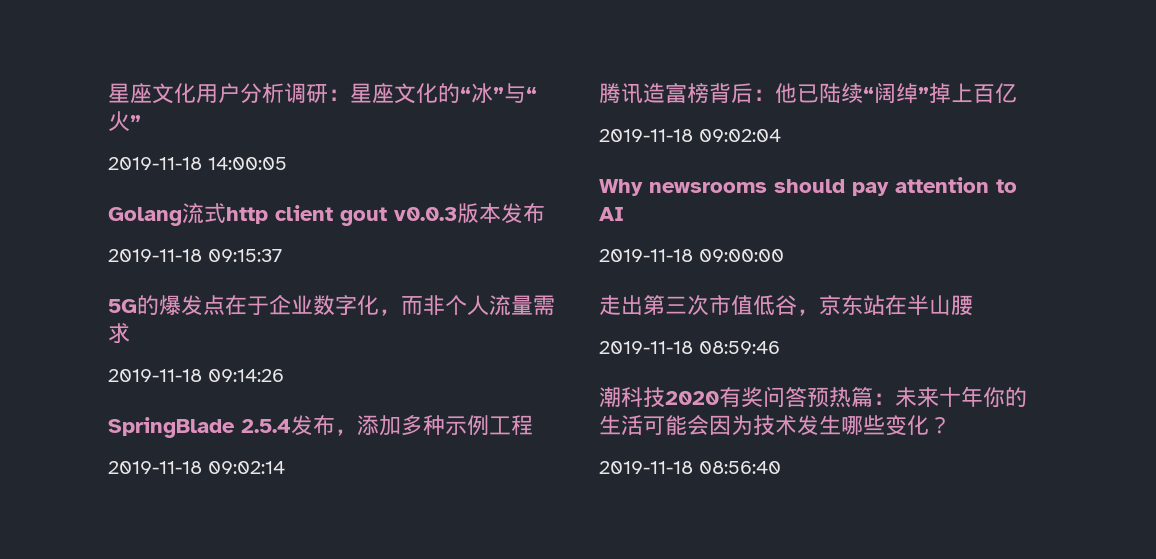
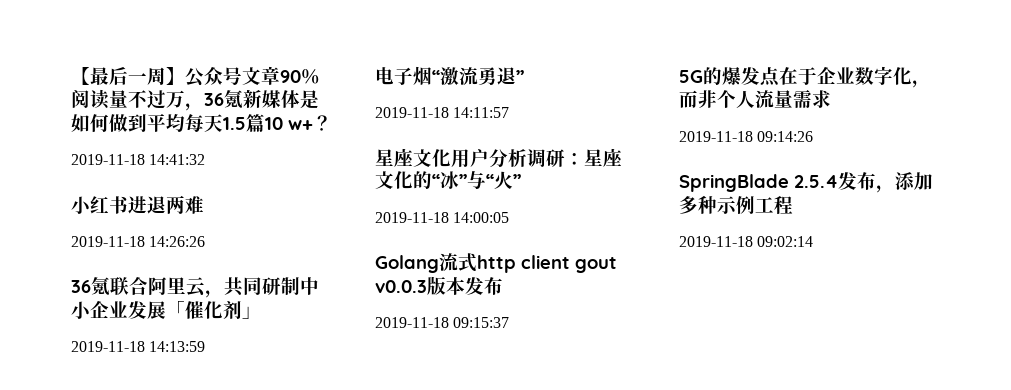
(108, 93) none -> [71,66,320,87] [71,89,319,111] [71,113,332,133] [71,154,206,165] [71,195,204,214] [71,236,206,247] [71,277,319,298] [71,300,261,319] [71,341,206,352] [375,66,524,86] [375,107,510,118] 【最后一周】公众号文章90％阅读量不过万，36氪新媒体是如何做到平均每天1.5篇10 w+？ // 2019-11-18 14:41:32 // 小红书进退两难 // 2019-11-18 14:26:26 // 36氪联合阿里云，共同研制中小企业发展「催化剂」 // 2019-11-18 14:13:59 // 电子烟“激流勇退” // 2019-11-18 14:11:57 //
[599,82,1017,104] [599,129,781,142] [599,177,1017,196] [599,207,624,221] [599,249,784,262] [599,295,973,316] [599,341,780,354] [599,386,1027,408] [599,415,951,436] [599,461,781,474] // 腾讯造富榜背后：他已陆续“阔绰”掉上百亿 // 2019-11-18 09:02:04 // Why newsrooms should pay attention to AI // 2019-11-18 09:00:00 // 走出第三次市值低谷，京东站在半山腰 // 2019-11-18 08:59:46 // 潮科技2020有奖问答预热篇：未来十年你的生活可能会因为技术发生哪些变化？ // 2019-11-18 08:56:40 -> (814, 241) none

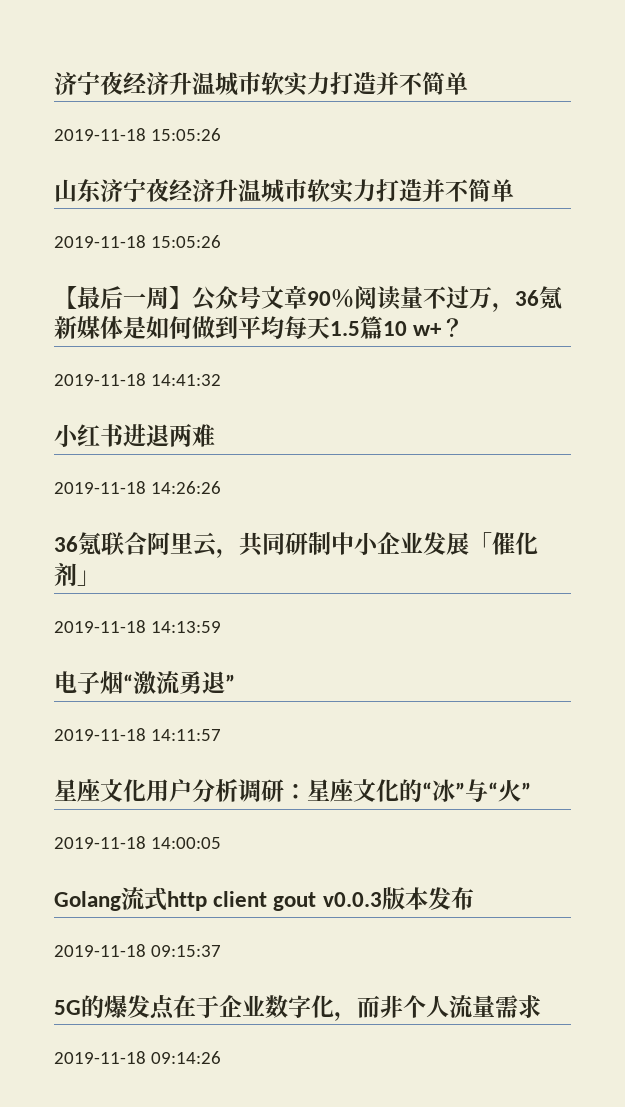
(71, 76) none -> [54,71,468,96] [54,128,221,141] [54,178,514,203] [54,235,221,248] 济宁夜经济升温城市软实力打造并不简单 // 2019-11-18 15:05:26 // 山东济宁夜经济升温城市软实力打造并不简单 // 2019-11-18 15:05:26 //
[679,172,933,193] [679,195,793,215] [679,236,814,247] // SpringBlade 2.5.4发布，添加多种示例工程 // 2019-11-18 09:02:14 -> (221, 1057) none

